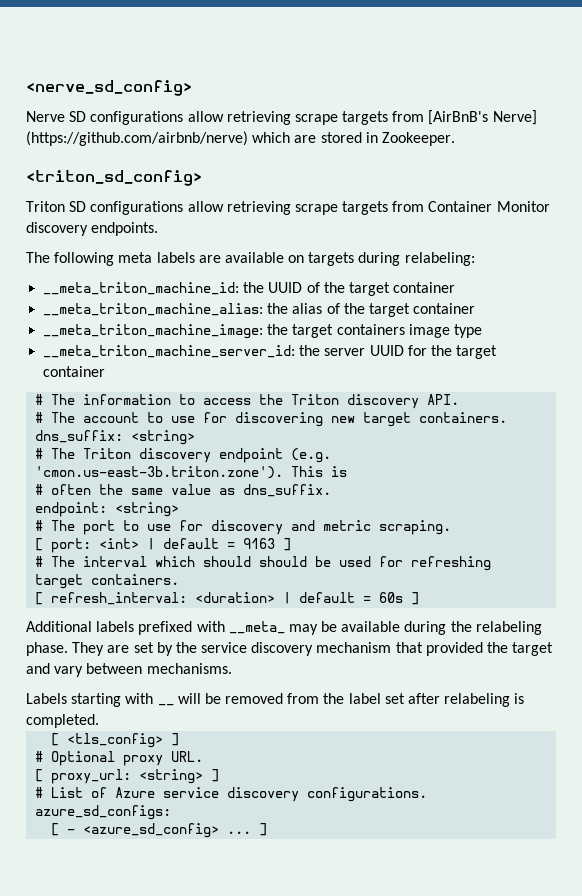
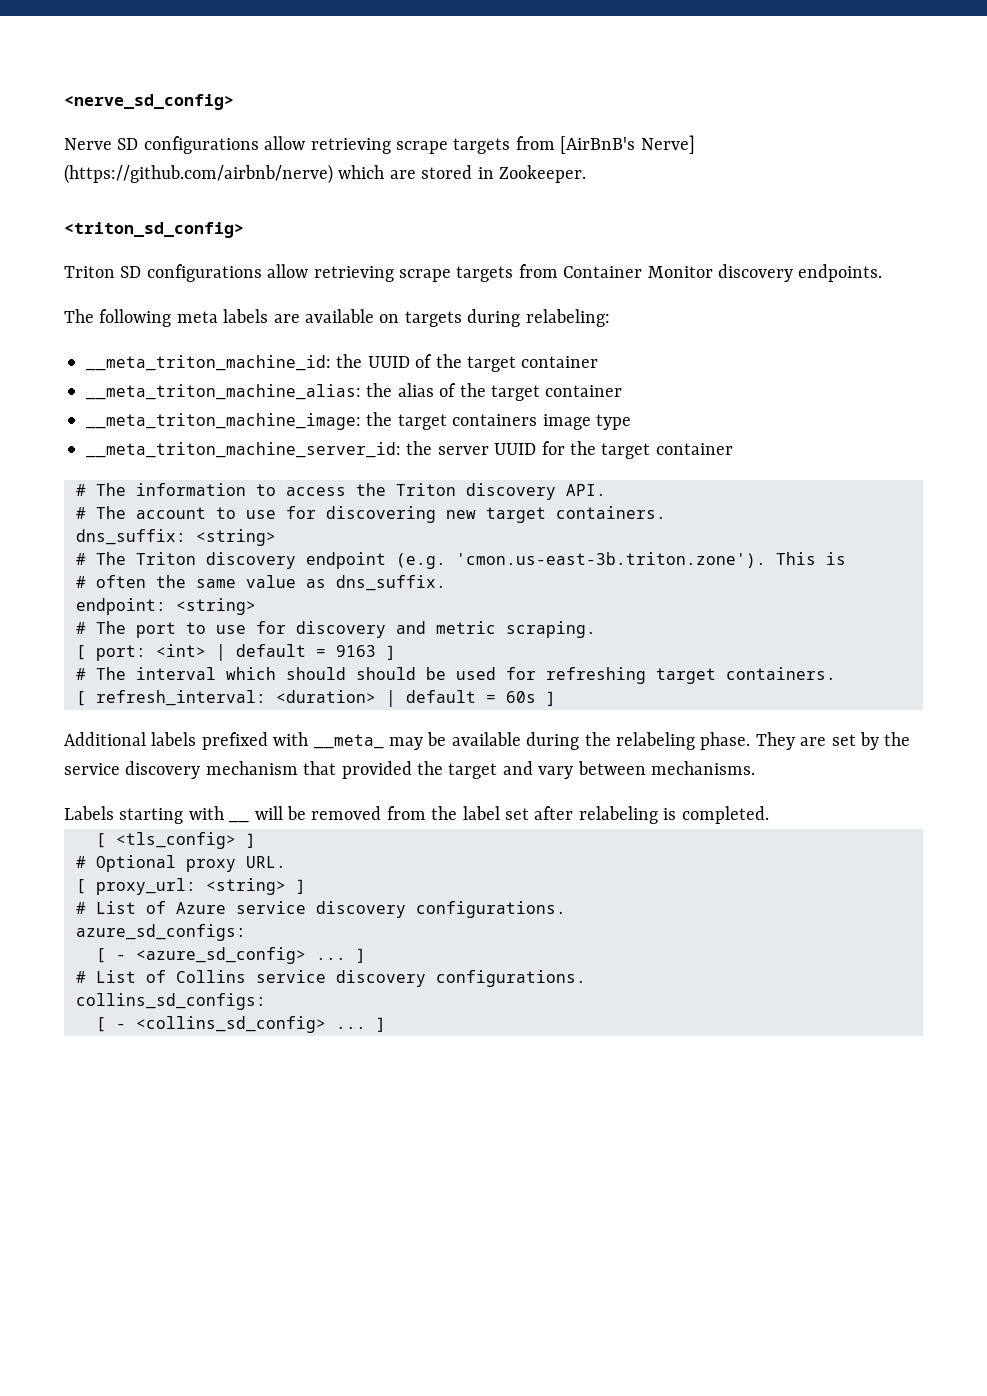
(268, 829) none -> [76,970,586,987] [76,993,266,1010] [96,1016,386,1033] // # List of Collins service discovery configurations. // collins_sd_configs: // [ - <collins_sd_config> ... ]

